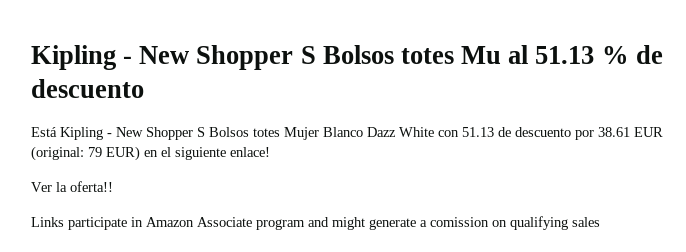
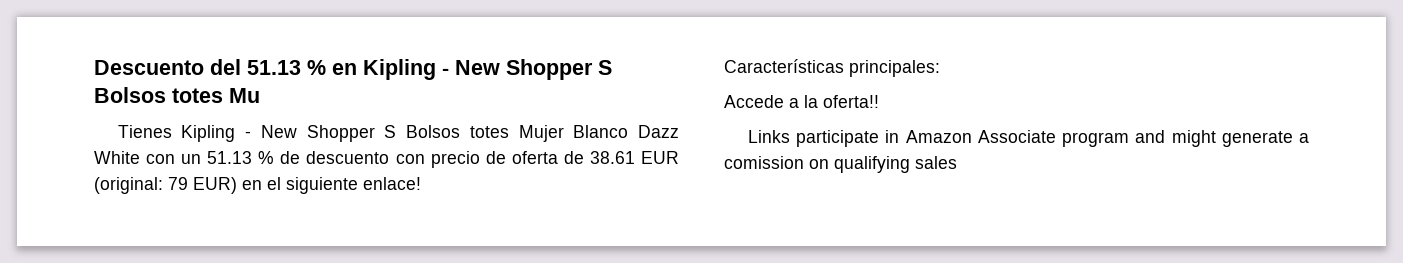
(31, 57) none -> [94,59,357,75] Descuento del 51.13 % en
[508,45,663,64] [31,79,144,98] [31,127,57,137] al 51.13 % de descuento // Está -> [117,125,172,138] // Tienes
[462,127,594,140] 51.13 de descuento por -> [181,151,584,168] un 51.13 % de descuento con precio de oferta de
[31,182,52,192] Ver -> [724,59,940,77] [724,95,799,108] Características principales: // Accede a

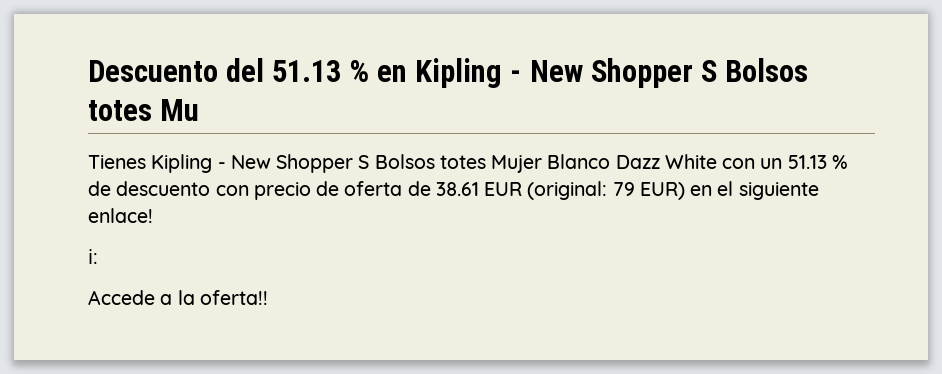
[724,59,940,77] Características principales: -> [88,249,98,264] ℹ:
[747,130,1309,147] [724,156,957,173] // Links participate in Amazon Associate program and might generate a comission on qualifying sales -> (268, 297) none

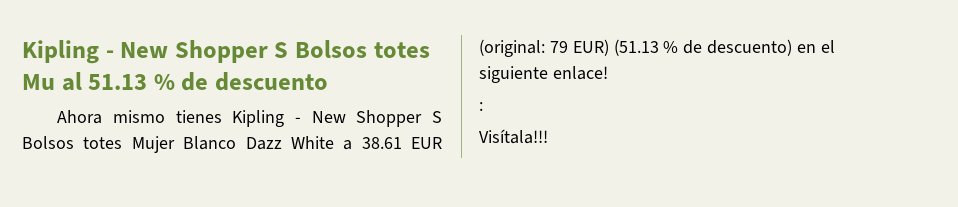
[88,58,407,82] Descuento del 51.13 % en -> (22, 52) none
[88,155,146,169] // Tienes -> [61,72,329,91] [57,110,222,124] al 51.13 % de descuento // Ahora mismo tienes
[722,155,848,169] [88,181,431,200] con un 51.13 % de descuento con precio de oferta de -> [343,140,353,150] a
(685, 191) none -> [613,39,793,56] (51.13 % de descuento)
[88,249,98,264] [88,290,268,305] ℹ: // Accede a la oferta!! -> [479,102,483,111] [479,129,548,144] : // Visítala!!!

